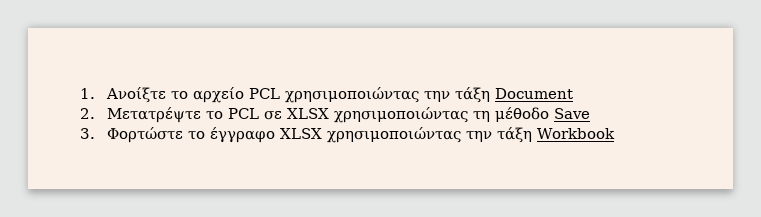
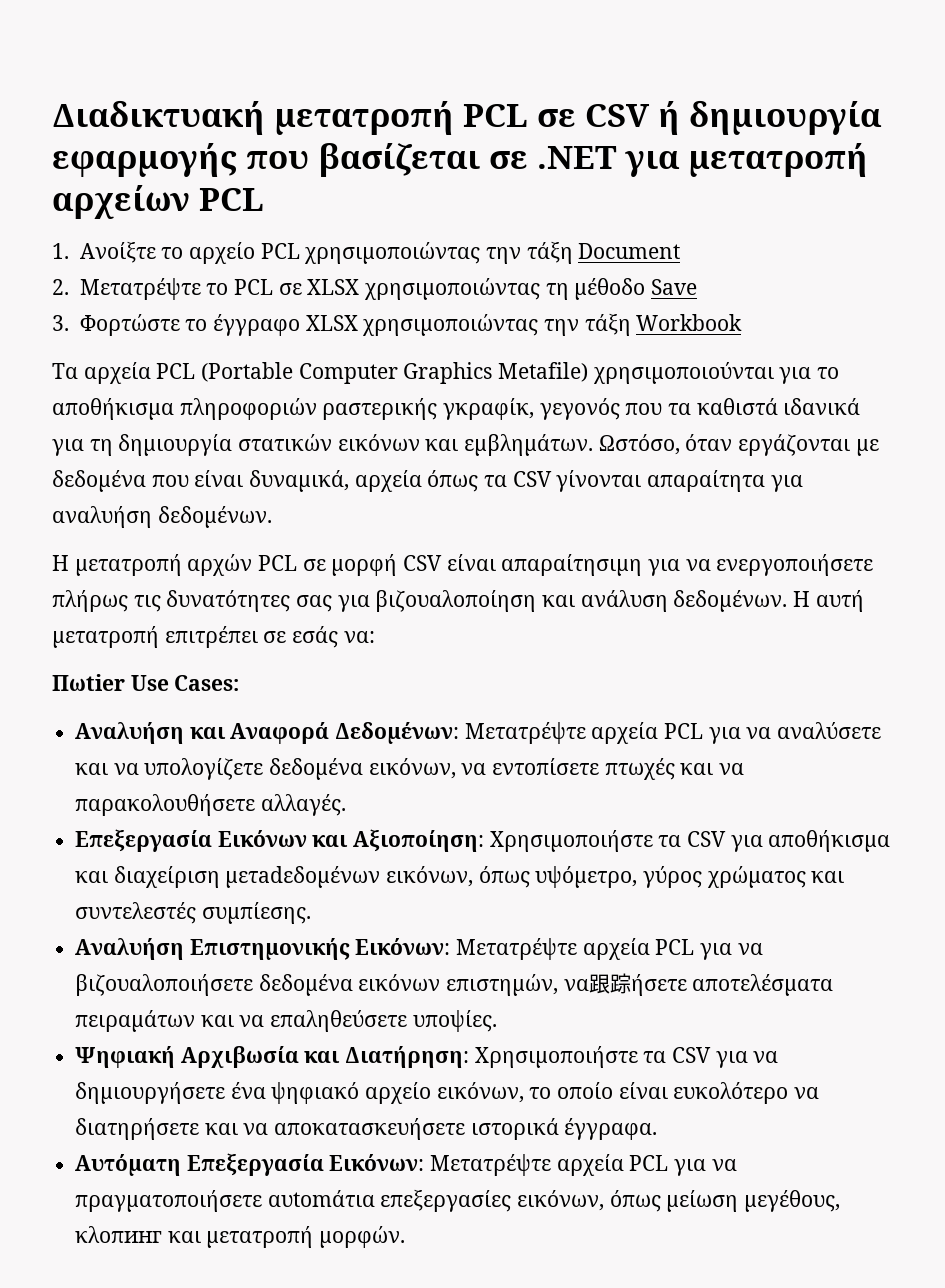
(80, 93) none -> [52,100,882,135] [52,143,868,177] [52,185,264,219] Διαδικτυακή μετατροπή PCL σε CSV ή δημιουργία εφαρμογής που βασίζεται σε .NET για μετατροπή αρχείων PCL //
(616, 133) none -> [52,362,840,384] [52,398,861,420] [52,434,879,456] [52,470,803,492] [52,506,272,528] [52,554,874,576] [52,590,864,612] [52,626,375,648] [52,674,240,691] [75,722,882,744] [75,758,745,780] [75,794,346,816] [75,829,891,852] [75,866,845,888] [75,902,311,924] [75,938,763,960] [75,973,834,996] [75,1010,497,1032] [75,1046,779,1068] [75,1082,820,1104] [75,1118,658,1140] [75,1153,737,1176] [75,1189,841,1212] [75,1226,406,1248] // Τα αρχεία PCL (Portable Computer Graphics Metafile) χρησιμοποιούνται για το αποθήκισμα πληροφοριών ραστερικής γκραφίκ, γεγονός που τα καθιστά ιδανικά για τη δημιουργία στατικών εικόνων και εμβλημάτων. Ωστόσο, όταν εργάζονται με δεδομένα που είναι δυναμικά, αρχεία όπως τα CSV γίνονται απαραίτητα για αναλυήση δεδομένων. // Η μετατροπή αρχών PCL σε μορφή CSV είναι απαραίτησιμη για να ενεργοποιήσετε πλήρως τις δυνατότητες σας για βιζουαλοποίηση και ανάλυση δεδομένων. Η αυτή μετατροπή επιτρέπει σε εσάς να: // Πωtier Use Cases: // Αναλυήση και Αναφορά Δεδομένων: Μετατρέψτε αρχεία PCL για να αναλύσετε και να υπολογίζετε δεδομένα εικόνων, να εντοπίσετε πτωχές και να παρακολουθήσετε αλλαγές. // Επεξεργασία Εικόνων και Αξιοποίηση: Χρησιμοποιήστε τα CSV για αποθήκισμα και διαχείριση μετadεδομένων εικόνων, όπως υψόμετρο, γύρος χρώματος και συντελεστές συμπίεσης. // Αναλυήση Επιστημονικής Εικόνων: Μετατρέψτε αρχεία PCL για να βιζουαλοποιήσετε δεδομένα εικόνων επιστημών, να跟踪ήσετε αποτελέσματα πειραμάτων και να επαληθεύσετε υποψίες. // Ψηφιακή Αρχιβωσία και Διατήρηση: Χρησιμοποιήστε τα CSV για να δημιουργήσετε ένα ψηφιακό αρχείο εικόνων, το οποίο είναι ευκολότερο να διατηρήσετε και να αποκατασκευήσετε ιστορικά έγγραφα. // Αυτόματη Επεξεργασία Εικόνων: Μετατρέψτε αρχεία PCL για να πραγματοποιήσετε αυtomάτια επεξεργασίες εικόνων, όπως μείωση μεγέθους, κλοπинг και μετατροπή μορφών.

